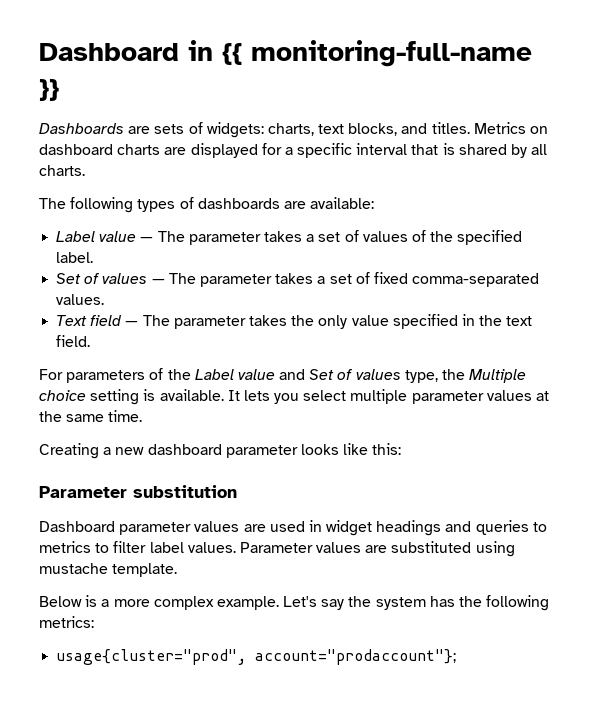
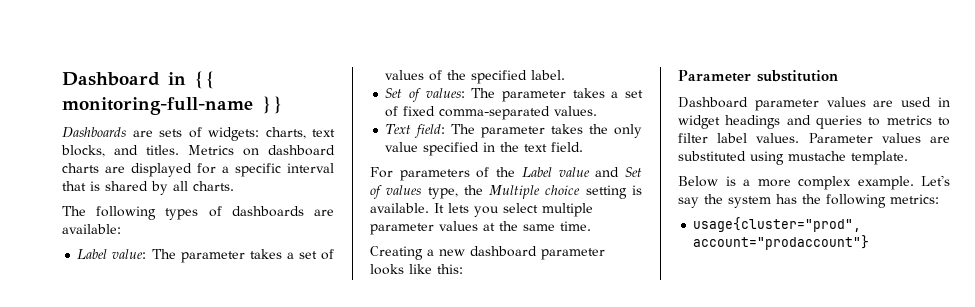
[99,231,154,242] value — -> [112,249,147,259] value:
[102,273,165,284] values — -> [425,88,465,98] values:
[90,315,139,326] field — -> [414,124,446,138] field:
[255,649,457,665] account="prodaccount"}; -> [693,235,870,250] account="prodaccount"}

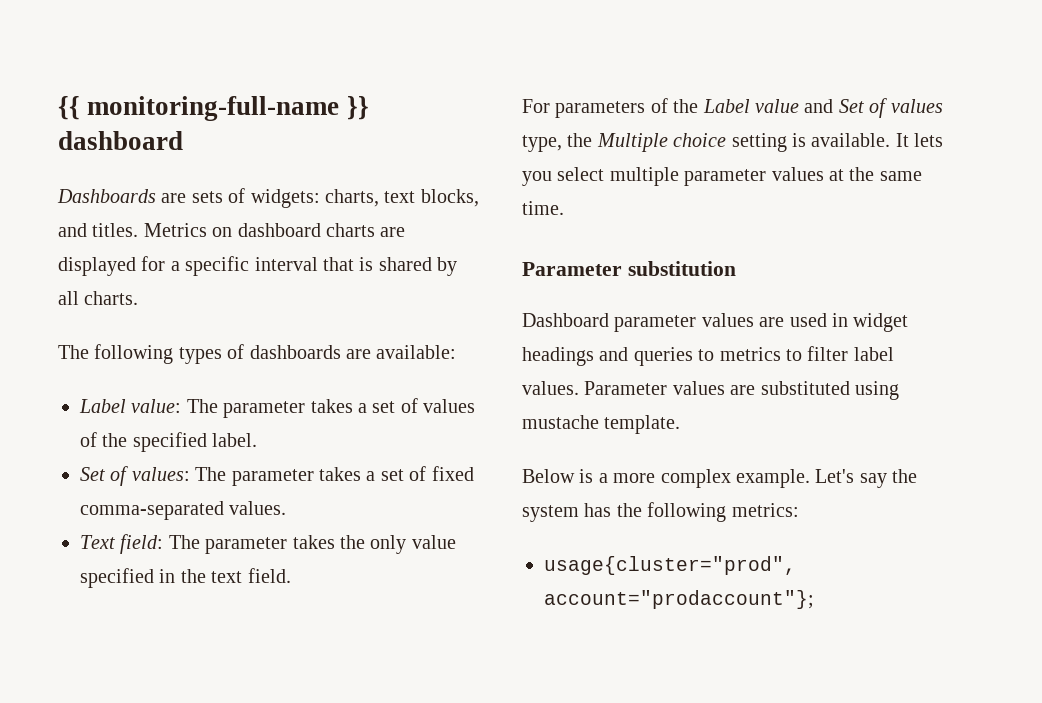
[62,72,186,86] Dashboard in -> (58, 108) none
(283, 105) none -> [58,131,183,150] dashboard
[370,246,605,260] [370,264,463,275] // Creating a new dashboard parameter looks like this: -> (564, 208) none
[693,235,870,250] account="prodaccount"} -> [544,590,814,609] account="prodaccount"};

